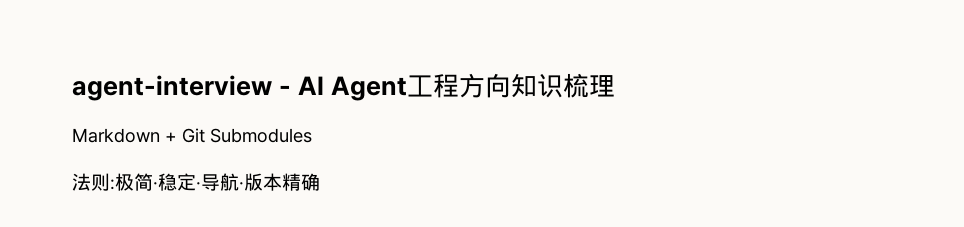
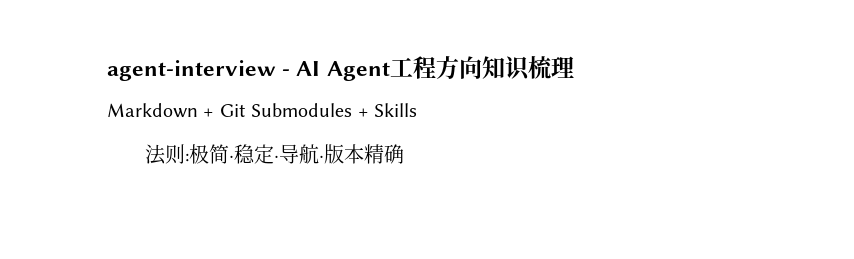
(312, 135) none -> [357,103,417,117] + Skills

